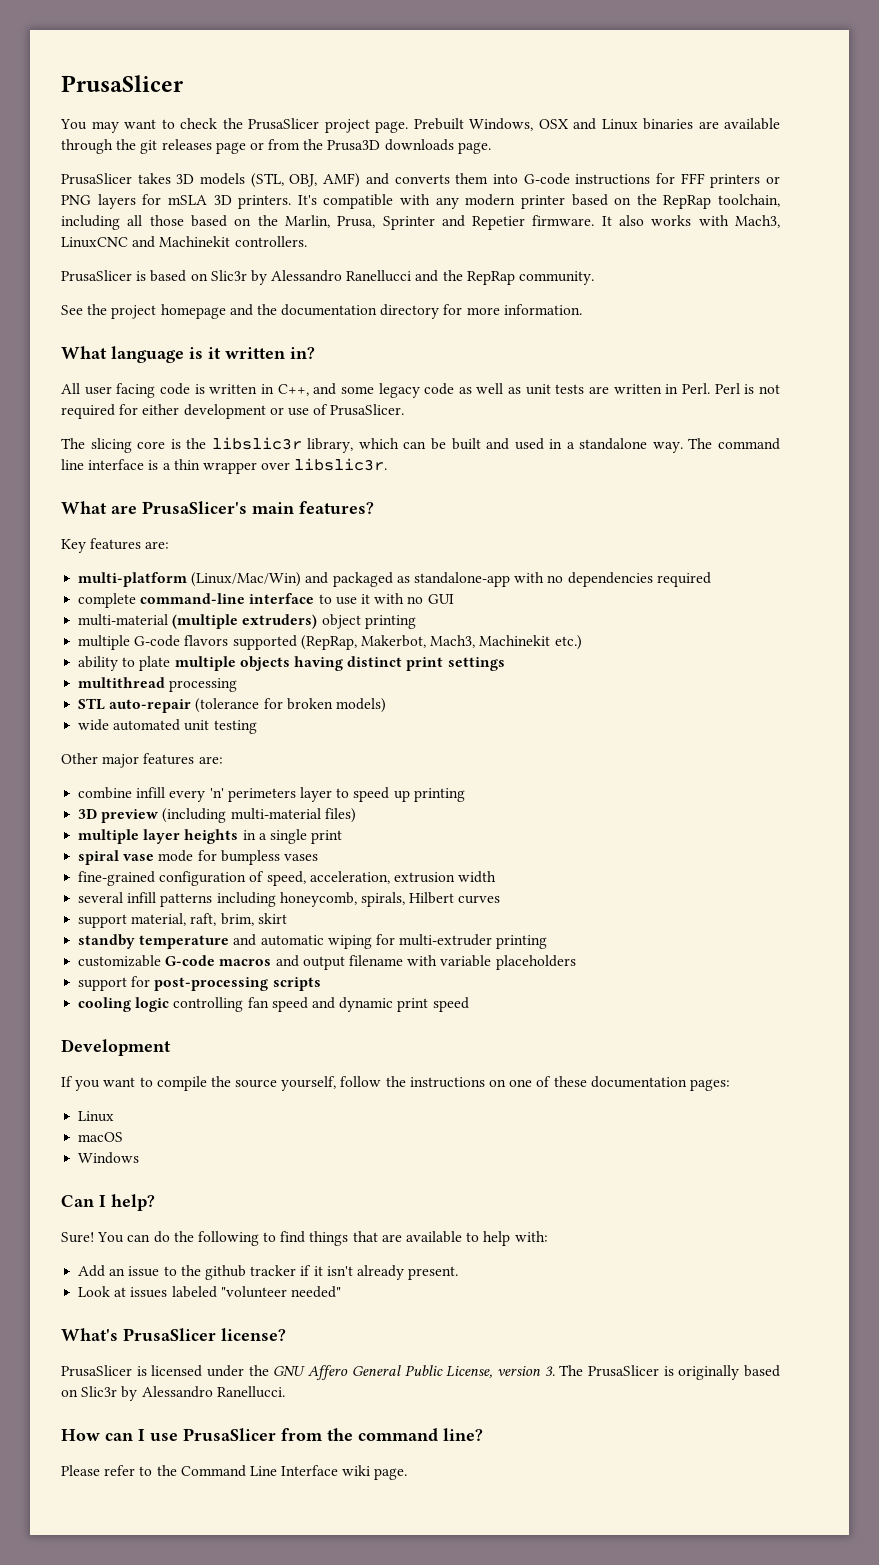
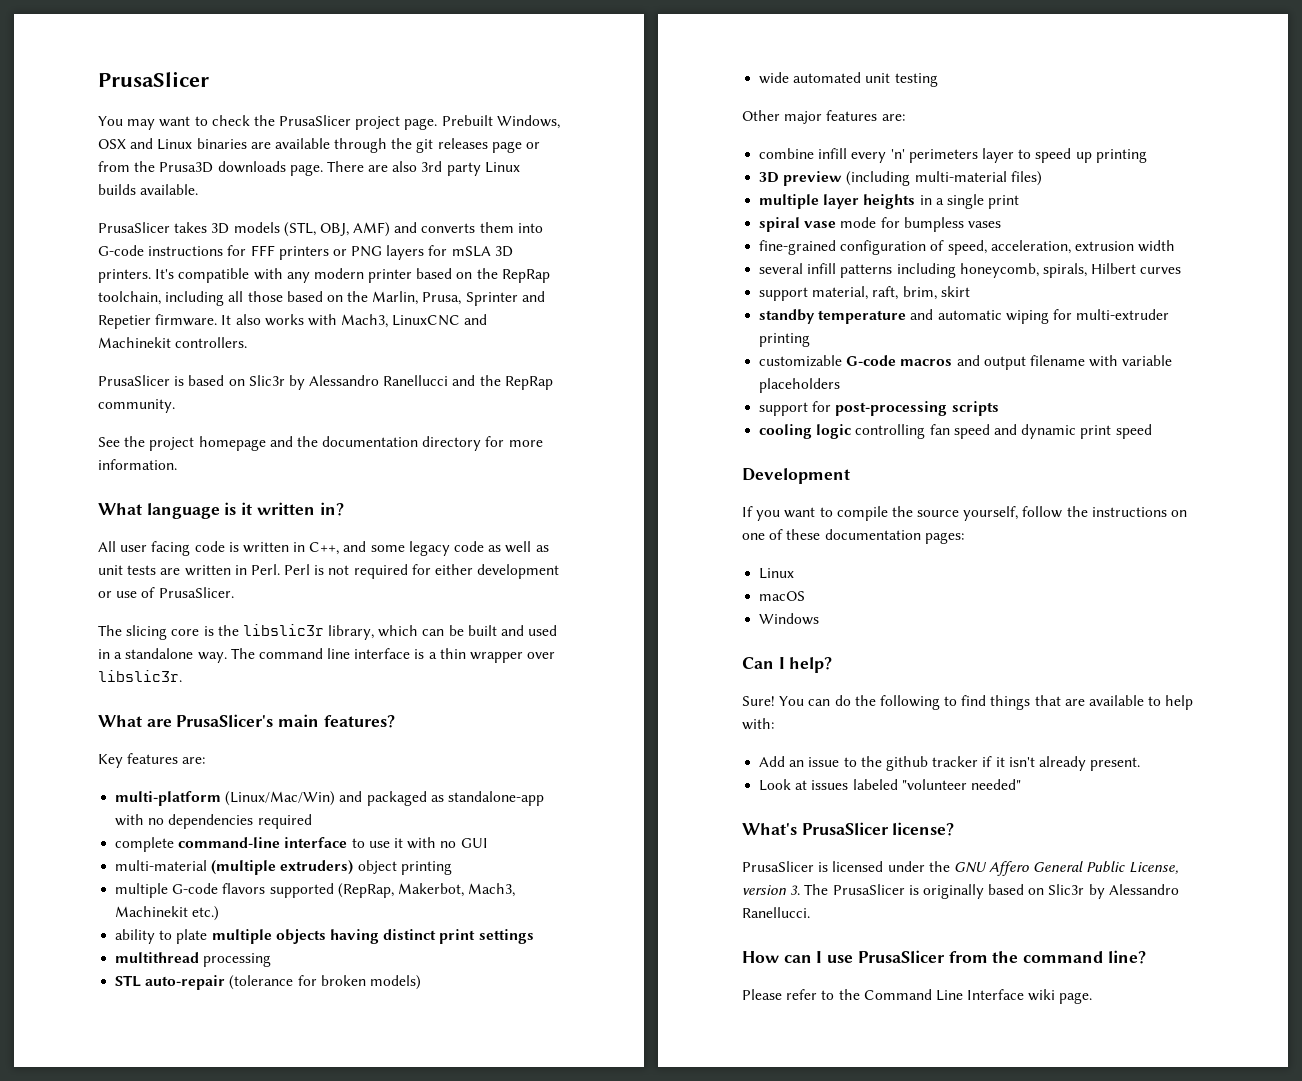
(491, 148) none -> [326,161,520,176] [98,184,199,195] There are also 3rd party Linux builds available.

